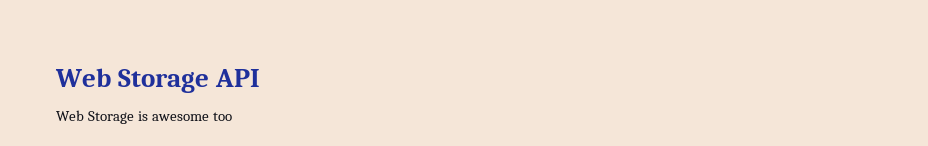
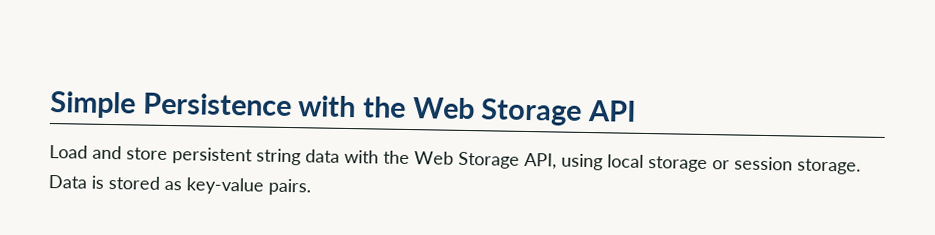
(55, 77) none -> [49,91,407,119] Simple Persistence with the
[56,110,232,124] Web Storage is awesome too -> [49,145,861,175] [48,174,311,196] Load and store persistent string data with the Web Storage API, using local storage or session storage. Data is stored as key-value pairs.

